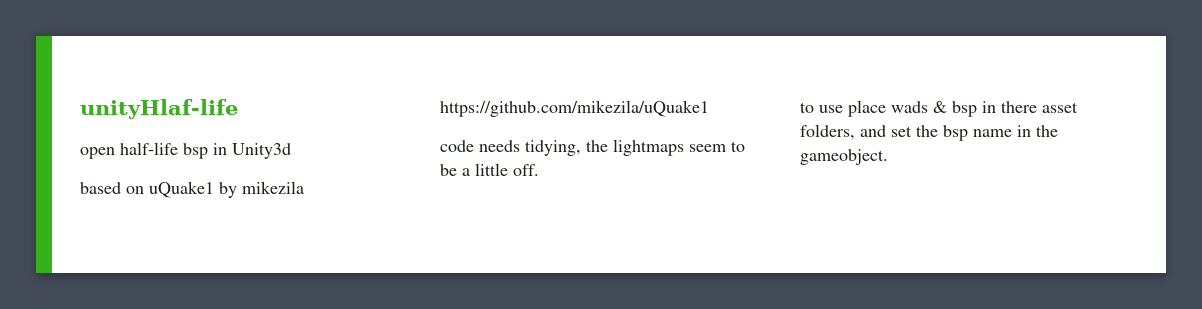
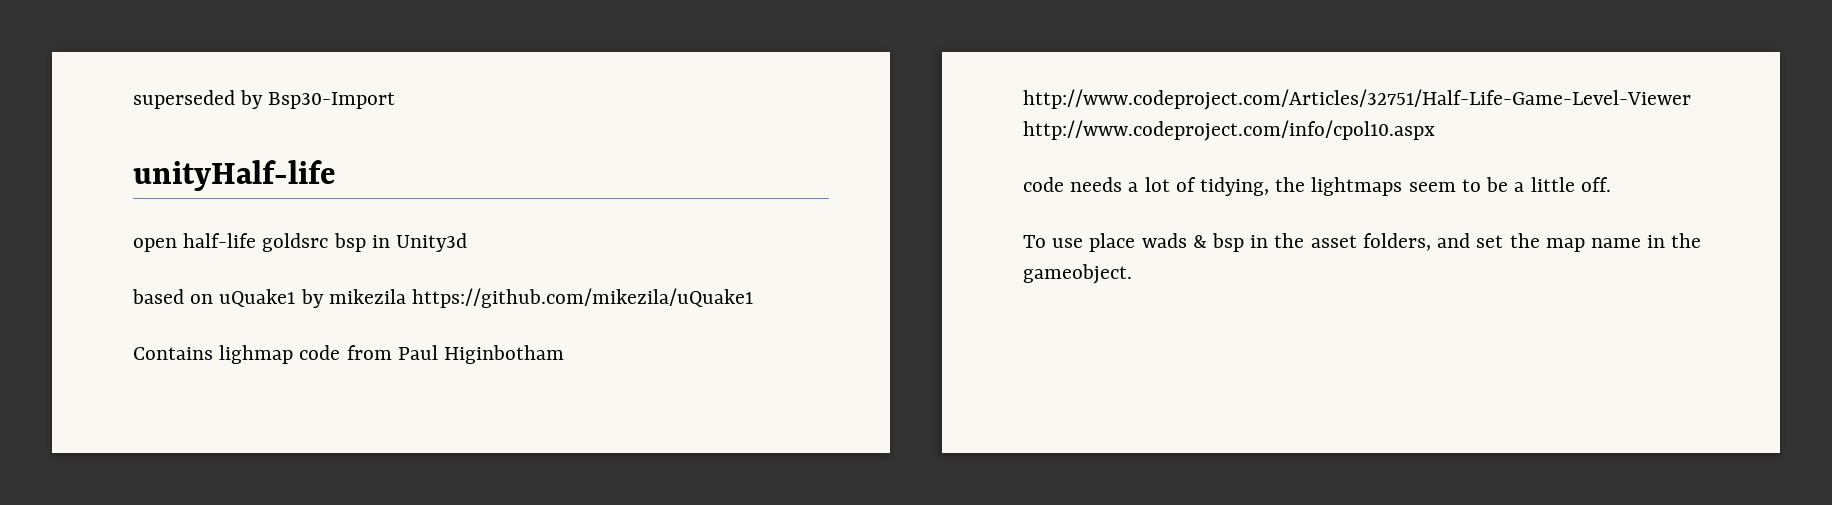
[80,99,238,119] unityHlaf-life -> [133,90,396,109] [133,160,336,191] superseded by Bsp30-Import // unityHalf-life
(178, 148) none -> [262,233,329,252] goldsrc
(709, 108) none -> [133,345,565,364] [1023,89,1691,110] [1023,120,1435,141] // Contains lighmap code from Paul Higinbotham http://www.codeproject.com/Articles/32751/Half-Life-Game-Level-Viewer http://www.codeproject.com/info/cpol10.aspx
(520, 146) none -> [1128,177,1196,192] a lot of
[800,102,814,113] to -> [1023,235,1046,248] To
[1001,101,1037,113] there -> [1274,233,1305,248] the
[943,125,968,141] bsp -> [1545,238,1585,252] map

